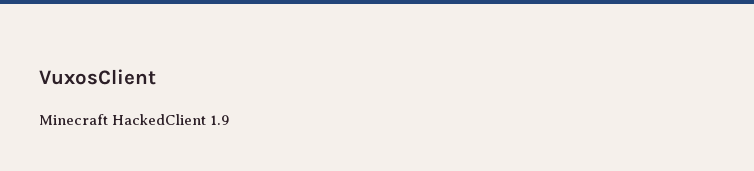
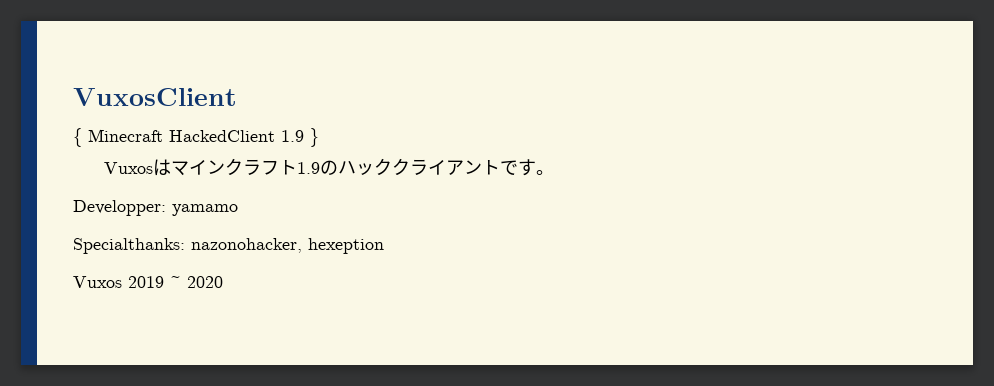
(156, 77) none -> [73,128,82,147] {
(231, 120) none -> [310,128,319,147] [103,158,554,176] [73,200,238,216] [73,238,384,254] [73,276,223,288] } // Vuxosはマインクラフト1.9のハッククライアントです。 // Developper: yamamo // Specialthanks: nazonohacker, hexeption // Vuxos 2019 ~ 2020

